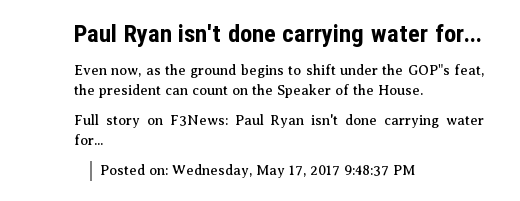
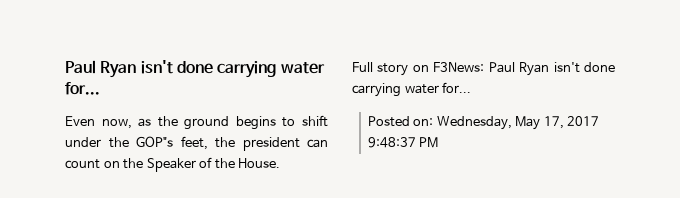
[454,64,485,77] feat, -> [180,136,208,150] feet,

